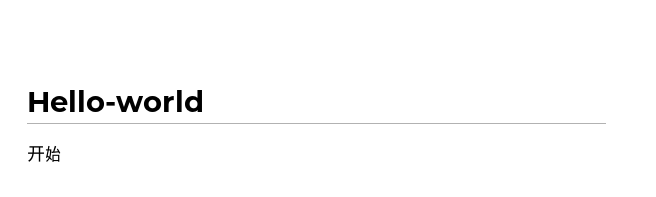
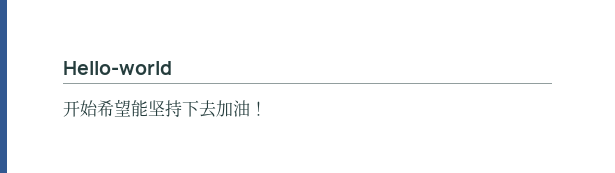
(61, 153) none -> [97,99,267,118] 希望能坚持下去加油！

